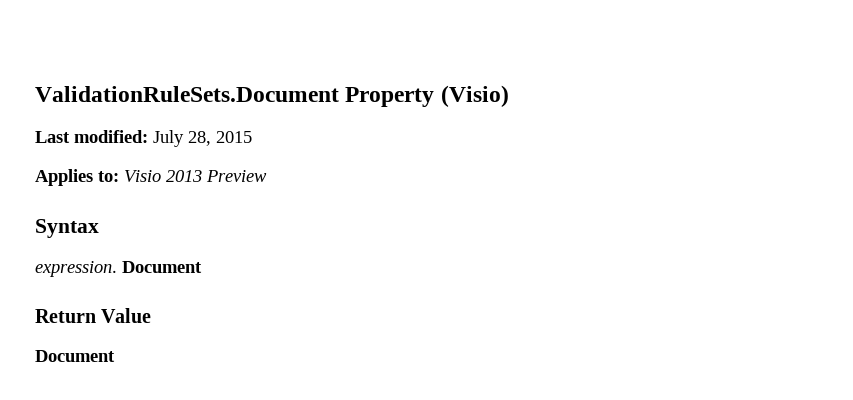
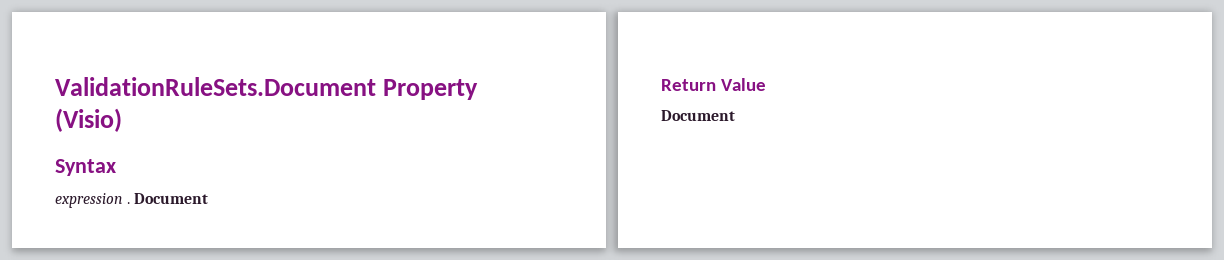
[35,130,252,147] [35,169,267,186] // Last modified: July 28, 2015 // Applies to: Visio 2013 Preview -> (122, 120) none
[35,261,117,277] expression. -> [55,193,131,208] expression .

